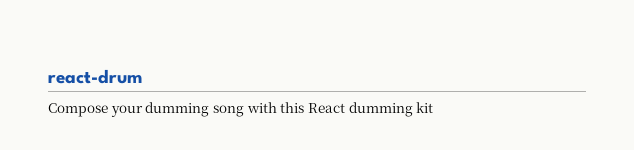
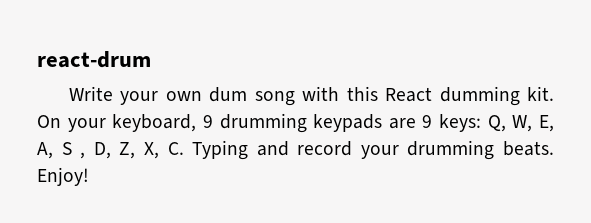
[48,102,210,117] Compose your dumming -> [68,86,248,105] Write your own dum
[416,102,434,113] kit -> [527,86,554,101] [37,113,554,133] [37,140,554,160] [37,167,89,186] kit. On your keyboard, 9 drumming keypads are 9 keys: Q, W, E, A, S , D, Z, X, C. Typing and record your drumming beats. Enjoy!

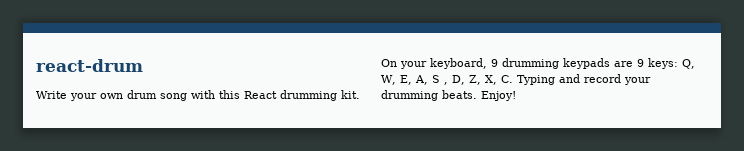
[209,87,248,102] dum -> [127,90,157,99] drum
[439,86,520,106] dumming -> [280,90,337,101] drumming

